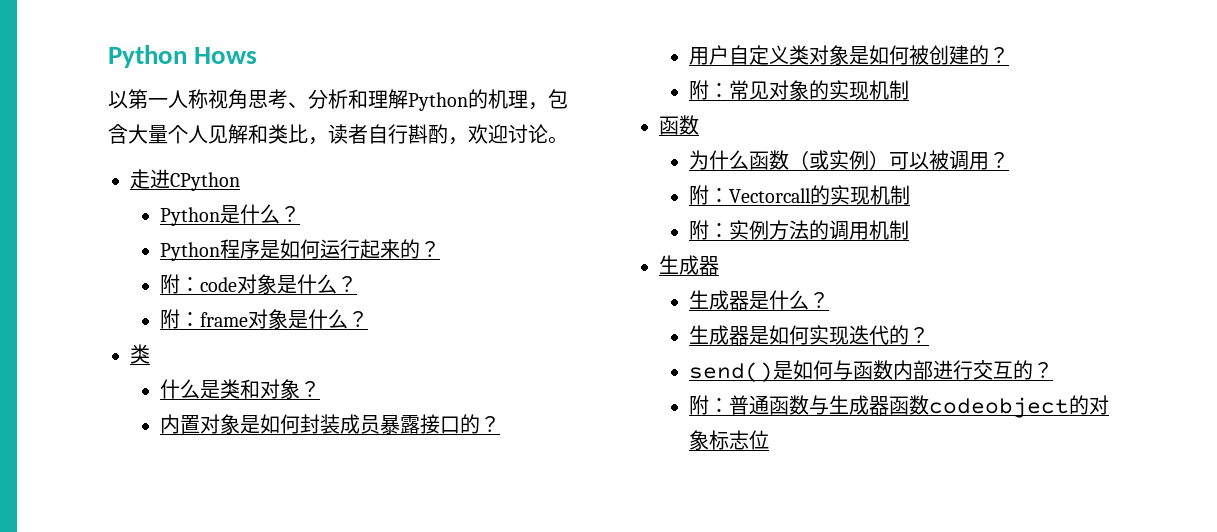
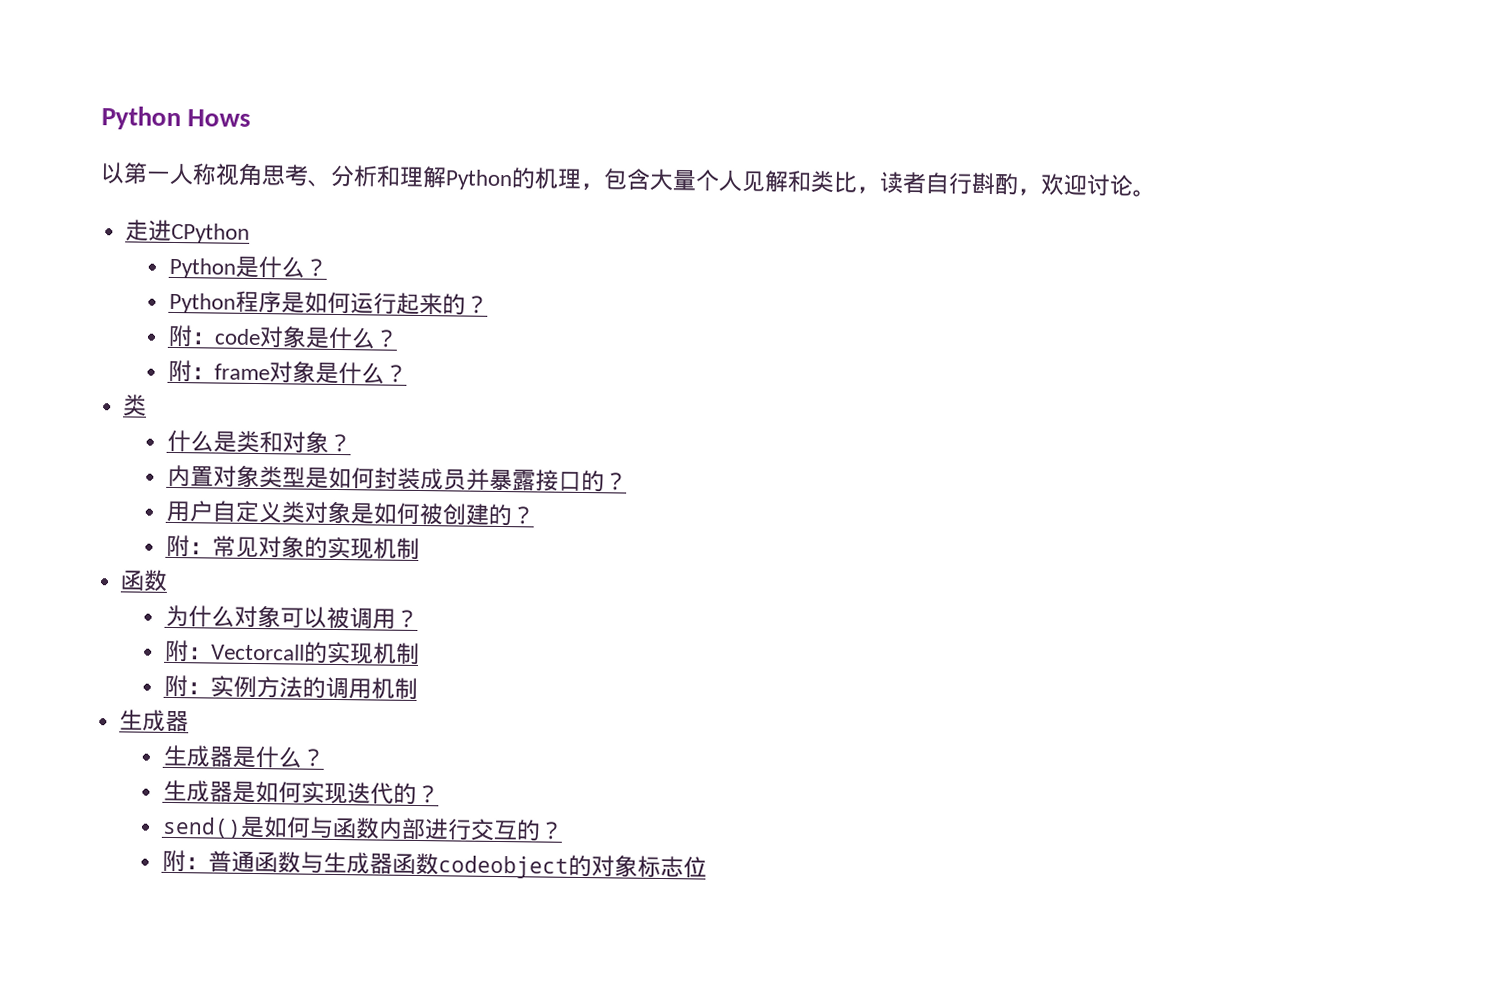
(240, 424) none -> [258,466,306,489] 类型
(380, 424) none -> [465,468,490,491] 并
[748,150,889,170] 函数（或实例） -> [233,605,281,629] 对象

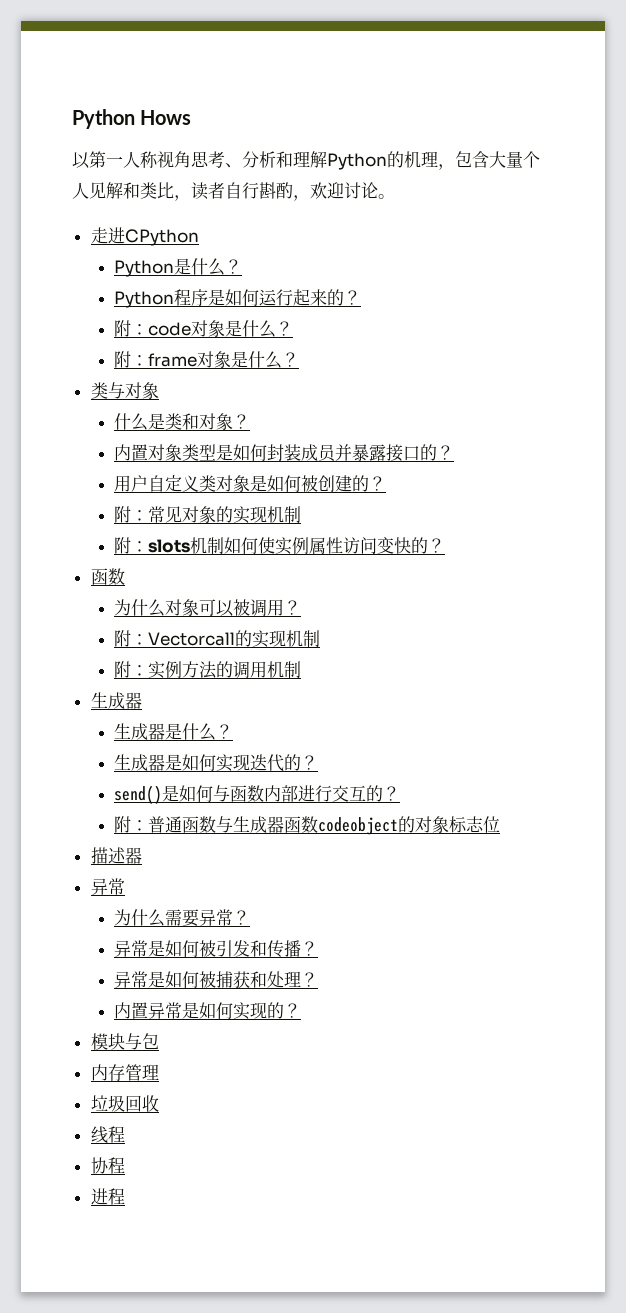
(148, 405) none -> [107,382,159,399] 与对象
(420, 549) none -> [114,537,446,555] // 附：slots机制如何使实例属性访问变快的？
(707, 867) none -> [90,847,142,864] [90,878,125,895] [114,909,251,927] [114,940,319,958] [114,971,319,988] [114,1002,302,1020] [90,1033,159,1050] [90,1064,159,1081] [90,1095,159,1112] [90,1126,125,1144] [90,1157,125,1174] [90,1188,125,1205] // 描述器 // 异常 // 为什么需要异常？ // 异常是如何被引发和传播？ // 异常是如何被捕获和处理？ // 内置异常是如何实现的？ // 模块与包 // 内存管理 // 垃圾回收 // 线程 // 协程 // 进程

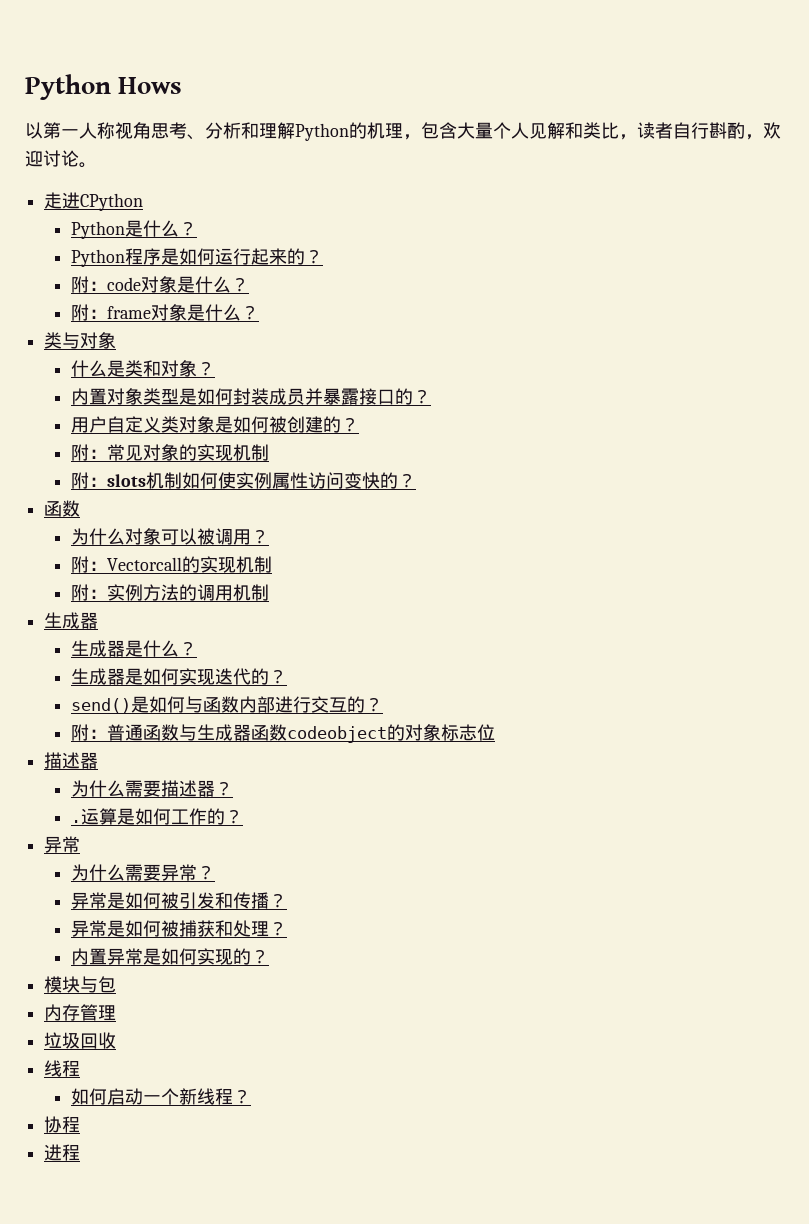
(142, 855) none -> [70,780,233,797] [70,808,243,825] // 为什么需要描述器？ // .运算是如何工作的？
(125, 1134) none -> [70,1088,251,1105] // 如何启动一个新线程？

